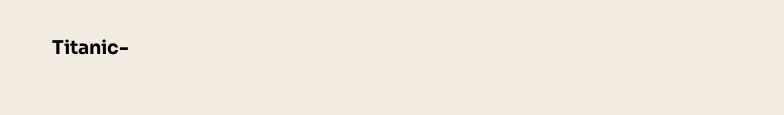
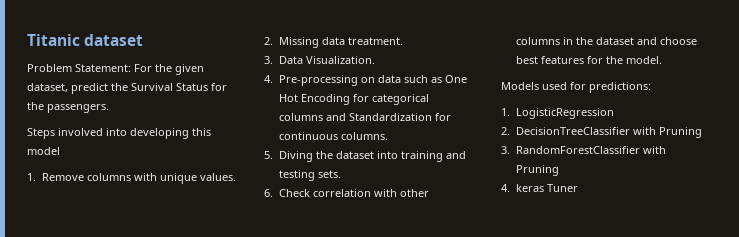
[52,39,129,55] Titanic- -> [27,34,144,46] [27,64,204,75] [27,83,227,94] [27,102,109,113] [27,128,211,139] [27,147,60,155] [27,173,237,184] [264,37,404,48] [264,56,376,64] [264,75,468,86] [279,94,430,105] [279,113,452,121] [279,132,389,140] [264,151,467,162] [279,170,342,181] [264,189,430,197] [516,37,698,45] [516,56,663,64] [501,82,651,93] [501,108,615,119] [501,127,703,138] [501,146,667,154] [516,165,560,176] [501,184,579,192] Titanic dataset // Problem Statement: For the given dataset, predict the Survival Status for the passengers. // Steps involved into developing this model // 1. Remove columns with unique values. // 2. Missing data treatment. // 3. Data Visualization. // 4. Pre-processing on data such as One Hot Encoding for categorical columns and Standardization for continuous columns. // 5. Diving the dataset into training and testing sets. // 6. Check correlation with other columns in the dataset and choose best features for the model. // Models used for predictions: // 1. LogisticRegression // 2. DecisionTreeClassifier with Pruning // 3. RandomForestClassifier with Pruning // 4. keras Tuner

